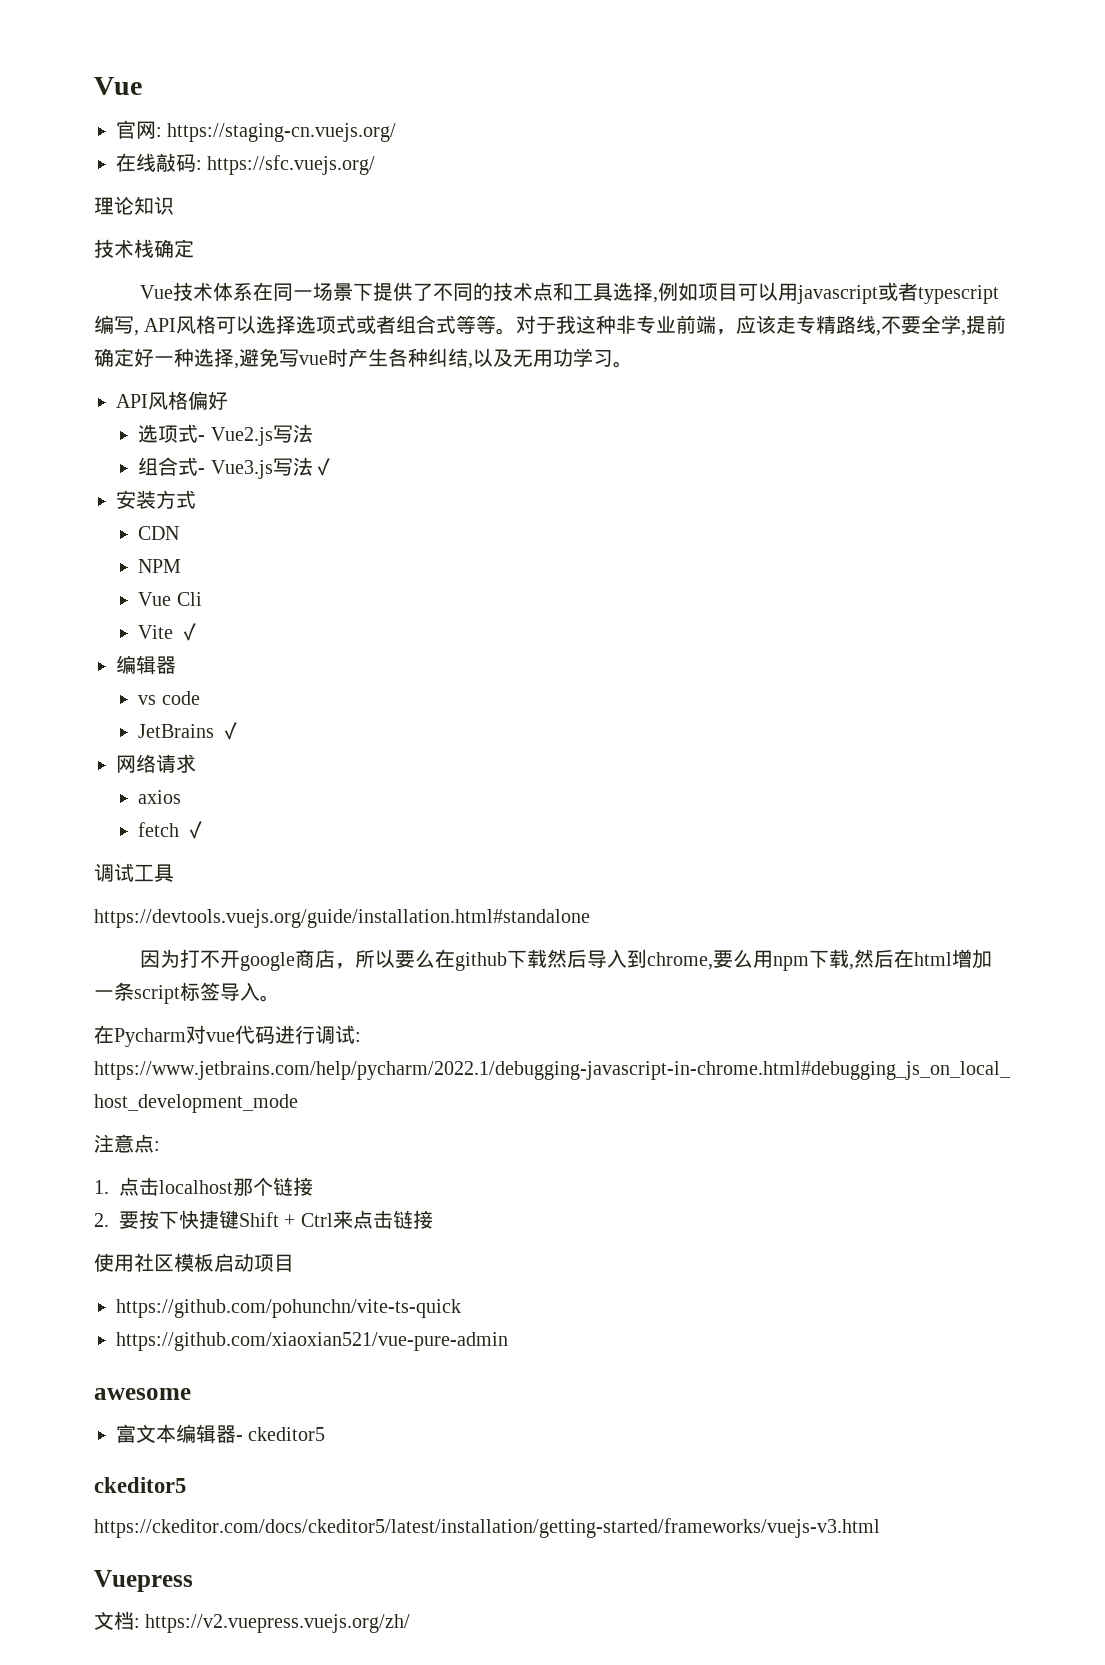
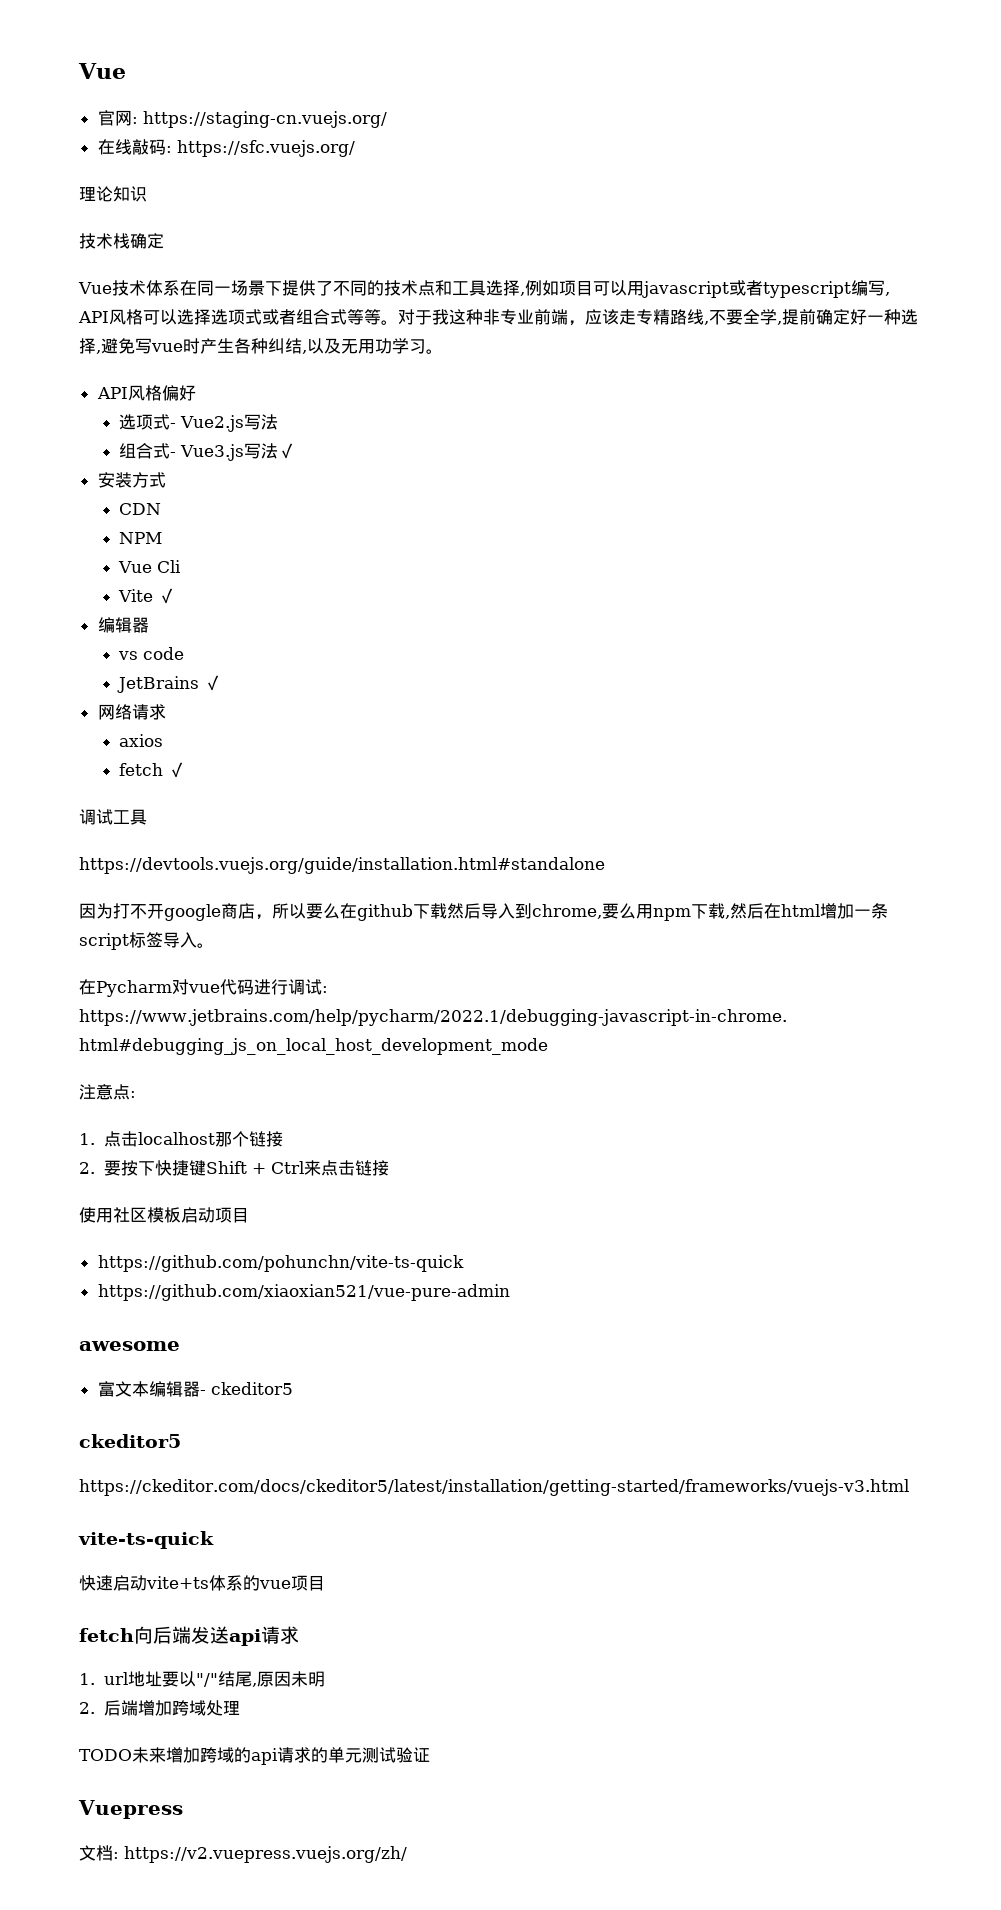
(880, 1528) none -> [78,1531,214,1549] [79,1575,325,1591] [79,1626,299,1646] [79,1671,325,1687] [79,1700,240,1716] [79,1747,430,1765] // vite-ts-quick // 快速启动vite+ts体系的vue项目 // fetch向后端发送api请求 // 1. url地址要以"/"结尾,原因未明 // 2.后端增加跨域处理 // TODO未来增加跨域的api请求的单元测试验证

